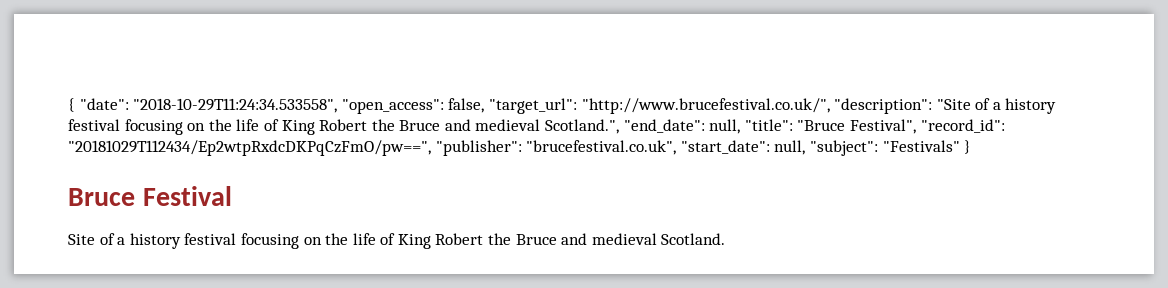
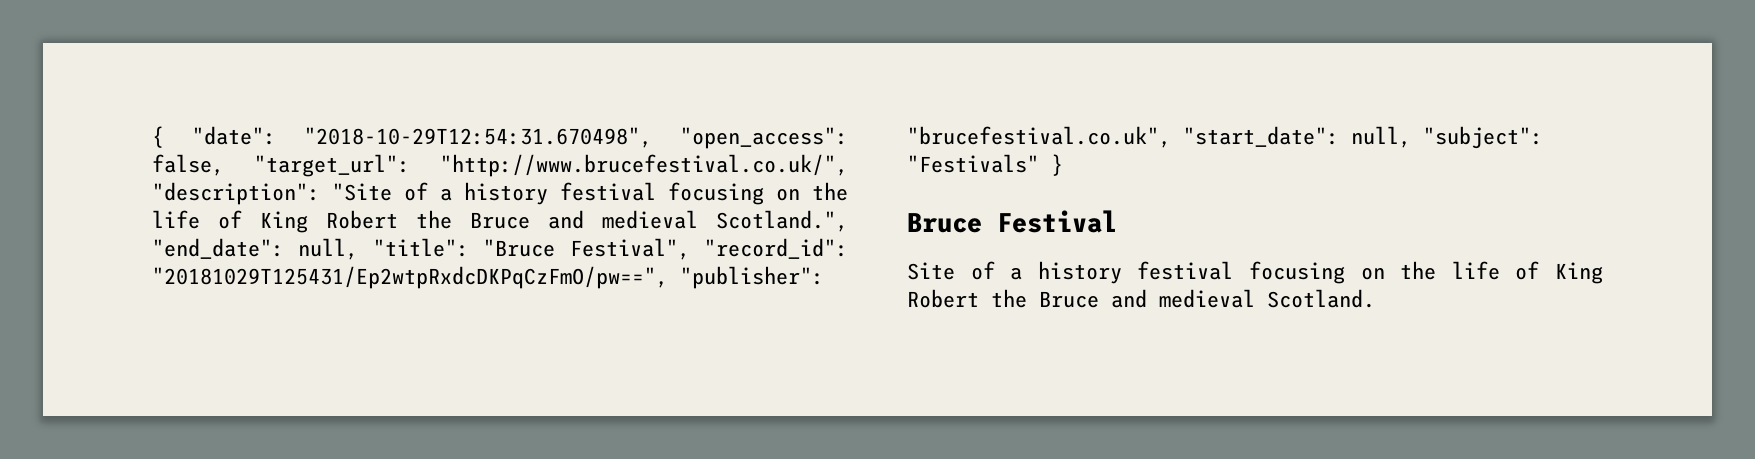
[133,98,338,113] "2018-10-29T11:24:34.533558", -> [304,127,652,148] "2018-10-29T12:54:31.670498",
[68,140,431,156] "20181029T112434/Ep2wtpRxdcDKPqCzFmO/pw==", -> [152,266,668,289] "20181029T125431/Ep2wtpRxdcDKPqCzFmO/pw==",

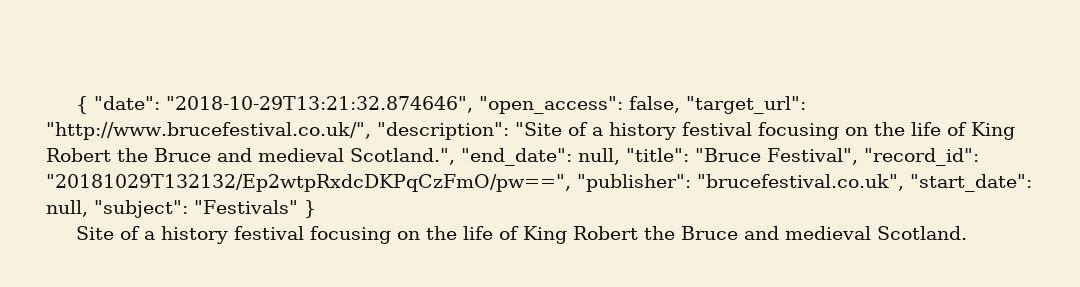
[304,127,652,148] "2018-10-29T12:54:31.670498", -> [166,96,474,113] "2018-10-29T13:21:32.874646",
[152,266,668,289] "20181029T125431/Ep2wtpRxdcDKPqCzFmO/pw==", -> [46,174,571,192] "20181029T132132/Ep2wtpRxdcDKPqCzFmO/pw==",
[907,210,1117,233] // Bruce Festival -> (316, 209) none

